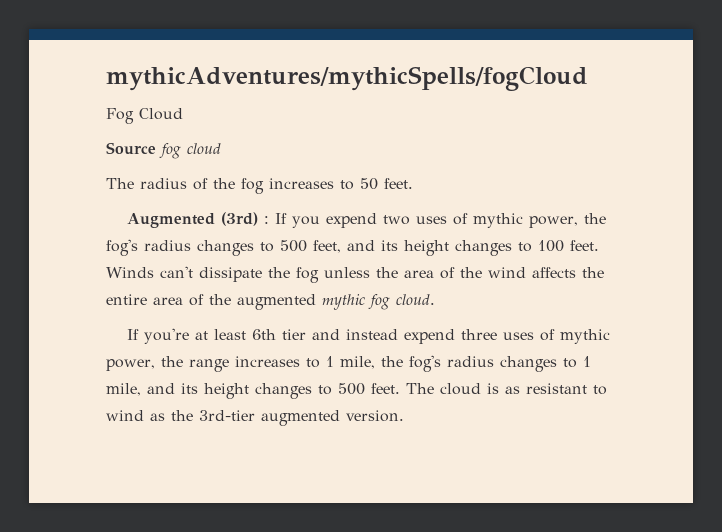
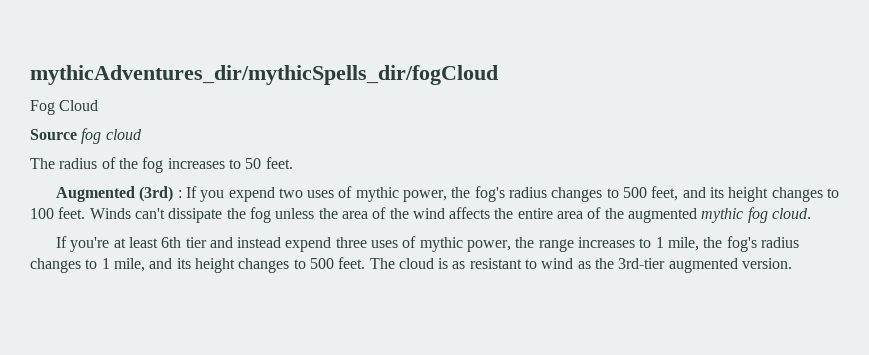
[106,66,588,91] mythicAdventures/mythicSpells/fogCloud -> [30,65,498,85] mythicAdventures_dir/mythicSpells_dir/fogCloud

